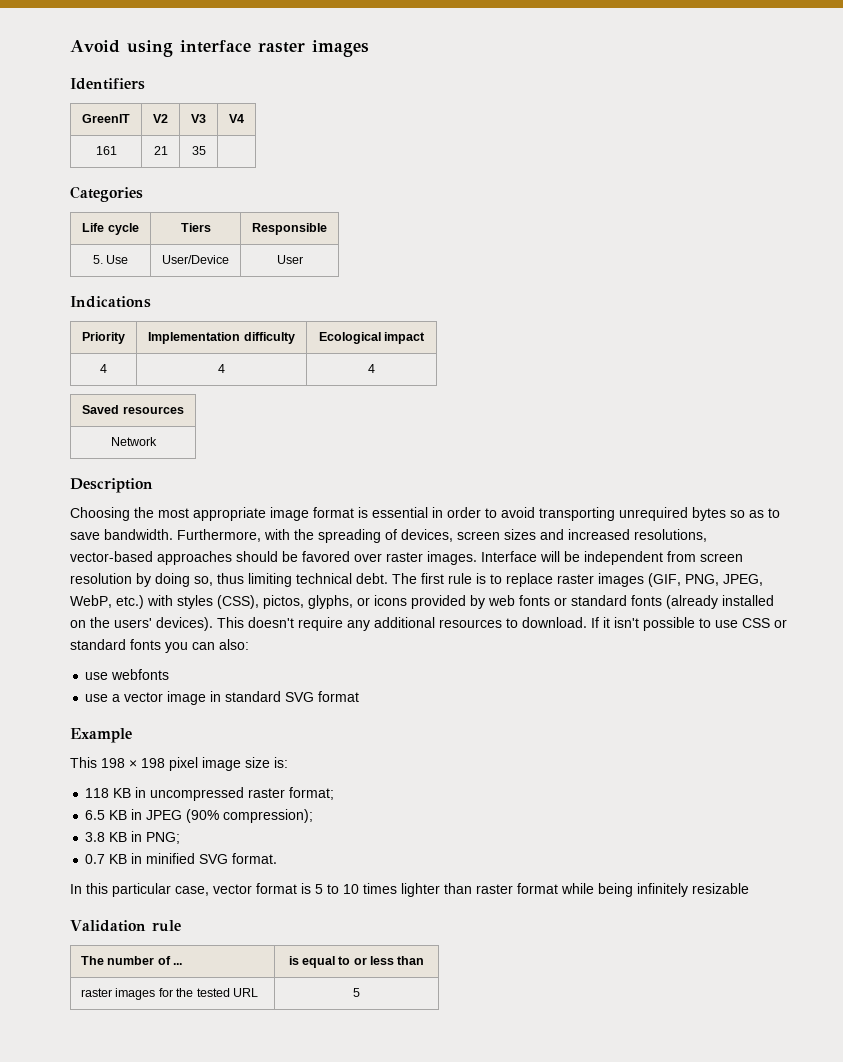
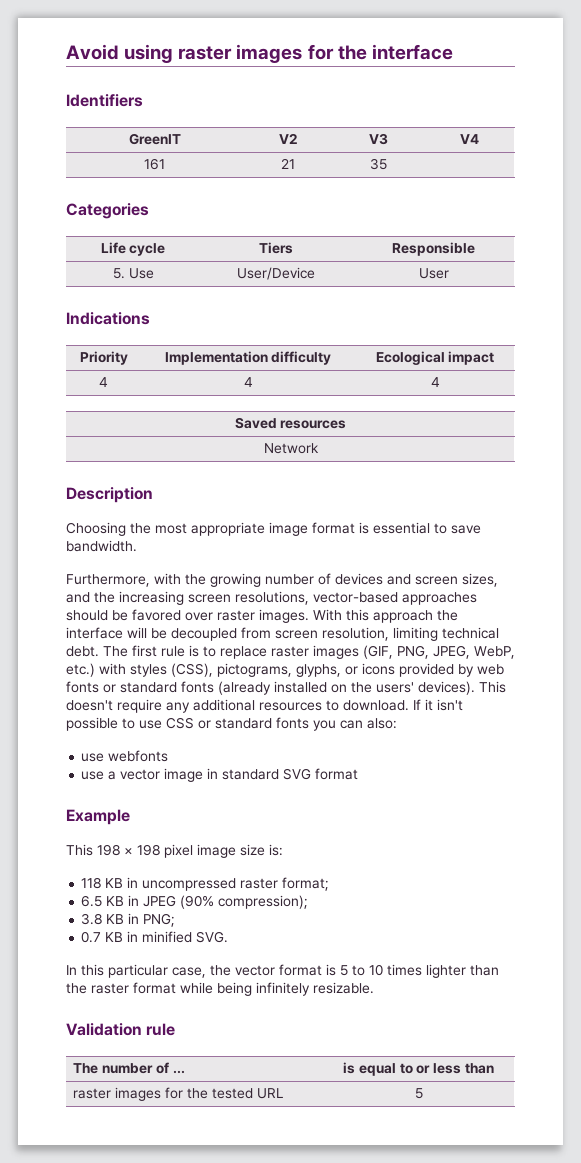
[179,40,369,57] interface raster images -> [178,44,453,63] raster images for the interface
[432,507,764,521] in order to avoid transporting unrequired bytes so as -> (430, 528) none
(173, 534) none -> (137, 546) //
[318,529,630,543] spreading of devices, screen sizes and increased -> [210,573,498,587] [66,591,231,605] growing number of devices and screen sizes, and the increasing screen
[481,551,537,562] Interface -> [313,609,458,623] [66,627,123,639] With this approach the interface
[584,551,663,565] independent -> [171,628,237,641] decoupled
[70,573,244,587] resolution by doing so, thus -> [322,627,389,641] resolution,
[263,595,304,609] pictos, -> [217,663,292,677] pictograms,
[199,853,278,864] SVG format. -> [196,931,229,943] SVG.
(209, 891) none -> [210,965,231,976] the
(472, 888) none -> [66,983,87,994] the
[692,883,749,894] resizable -> [313,982,374,994] resizable.

